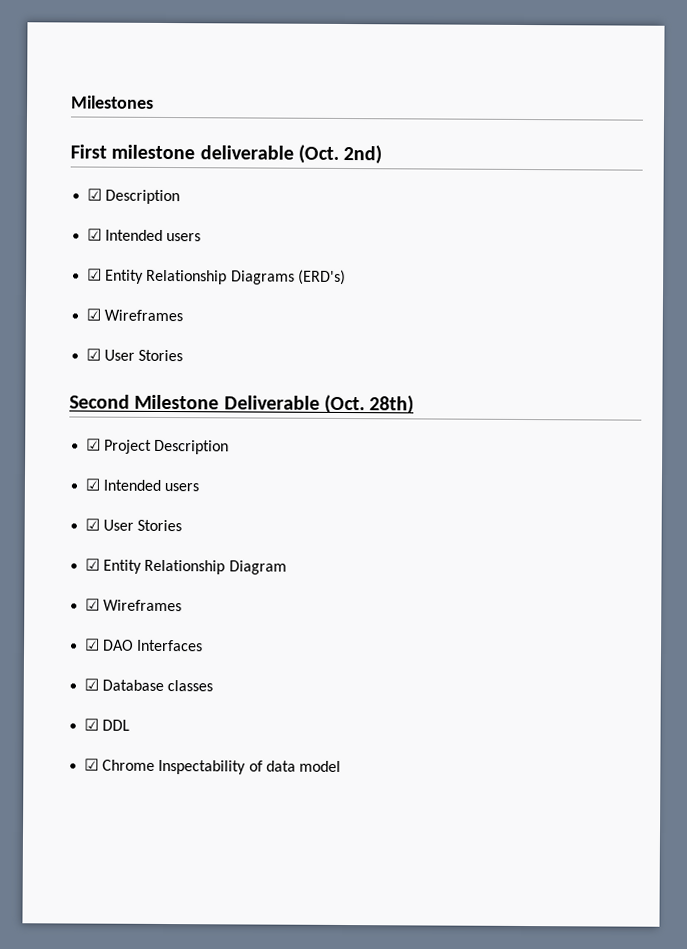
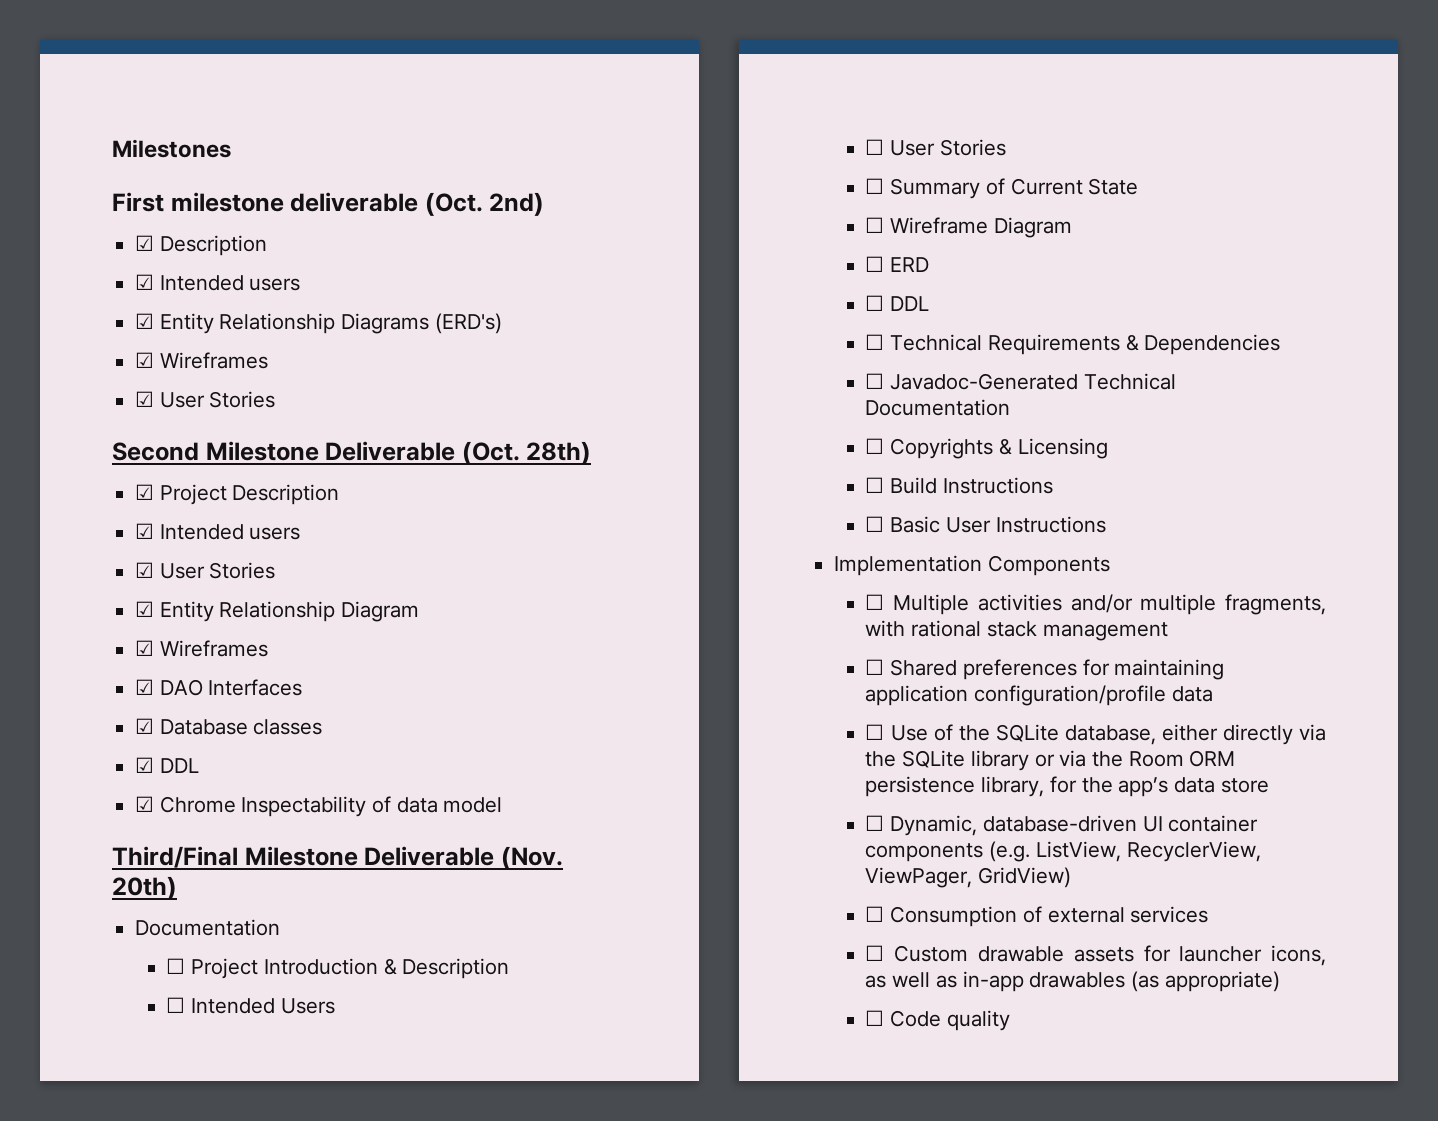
(341, 766) none -> [112,846,563,870] [112,876,177,900] [135,919,281,936] [166,958,510,979] [166,997,335,1014] [865,139,1006,156] [865,178,1139,199] [865,217,1072,238] [865,256,930,272] [865,295,930,311] [865,334,1281,355] [865,373,1176,390] [865,399,1011,416] [865,438,1108,459] [865,477,1053,494] [865,516,1106,533] [834,555,1110,576] [865,594,1326,615] [865,620,1168,641] [865,659,1225,680] [865,685,1213,706] [865,724,1326,745] [865,750,1236,771] [865,776,1269,797] [865,815,1259,836] [865,841,1261,862] [865,867,1072,888] [865,906,1209,927] [865,945,1326,966] [865,971,1280,992] [865,1010,1010,1031] // Third/Final Milestone Deliverable (Nov. 20th) // Documentation // ☐ Project Introduction & Description // ☐ Intended Users // ☐ User Stories // ☐ Summary of Current State // ☐ Wireframe Diagram // ☐ ERD // ☐ DDL // ☐ Technical Requirements & Dependencies // ☐ Javadoc-Generated Technical Documentation // ☐ Copyrights & Licensing // ☐ Build Instructions // ☐ Basic User Instructions // Implementation Components // ☐ Multiple activities and/or multiple fragments, with rational stack management // ☐ Shared preferences for maintaining application configuration/profile data // ☐ Use of the SQLite database, either directly via the SQLite library or via the Room ORM persistence library, for the app’s data store // ☐ Dynamic, database-driven UI container components (e.g. ListView, RecyclerView, ViewPager, GridView) // ☐ Consumption of external services // ☐ Custom drawable assets for launcher icons, as well as in-app drawables (as appropriate) // ☐ Code quality

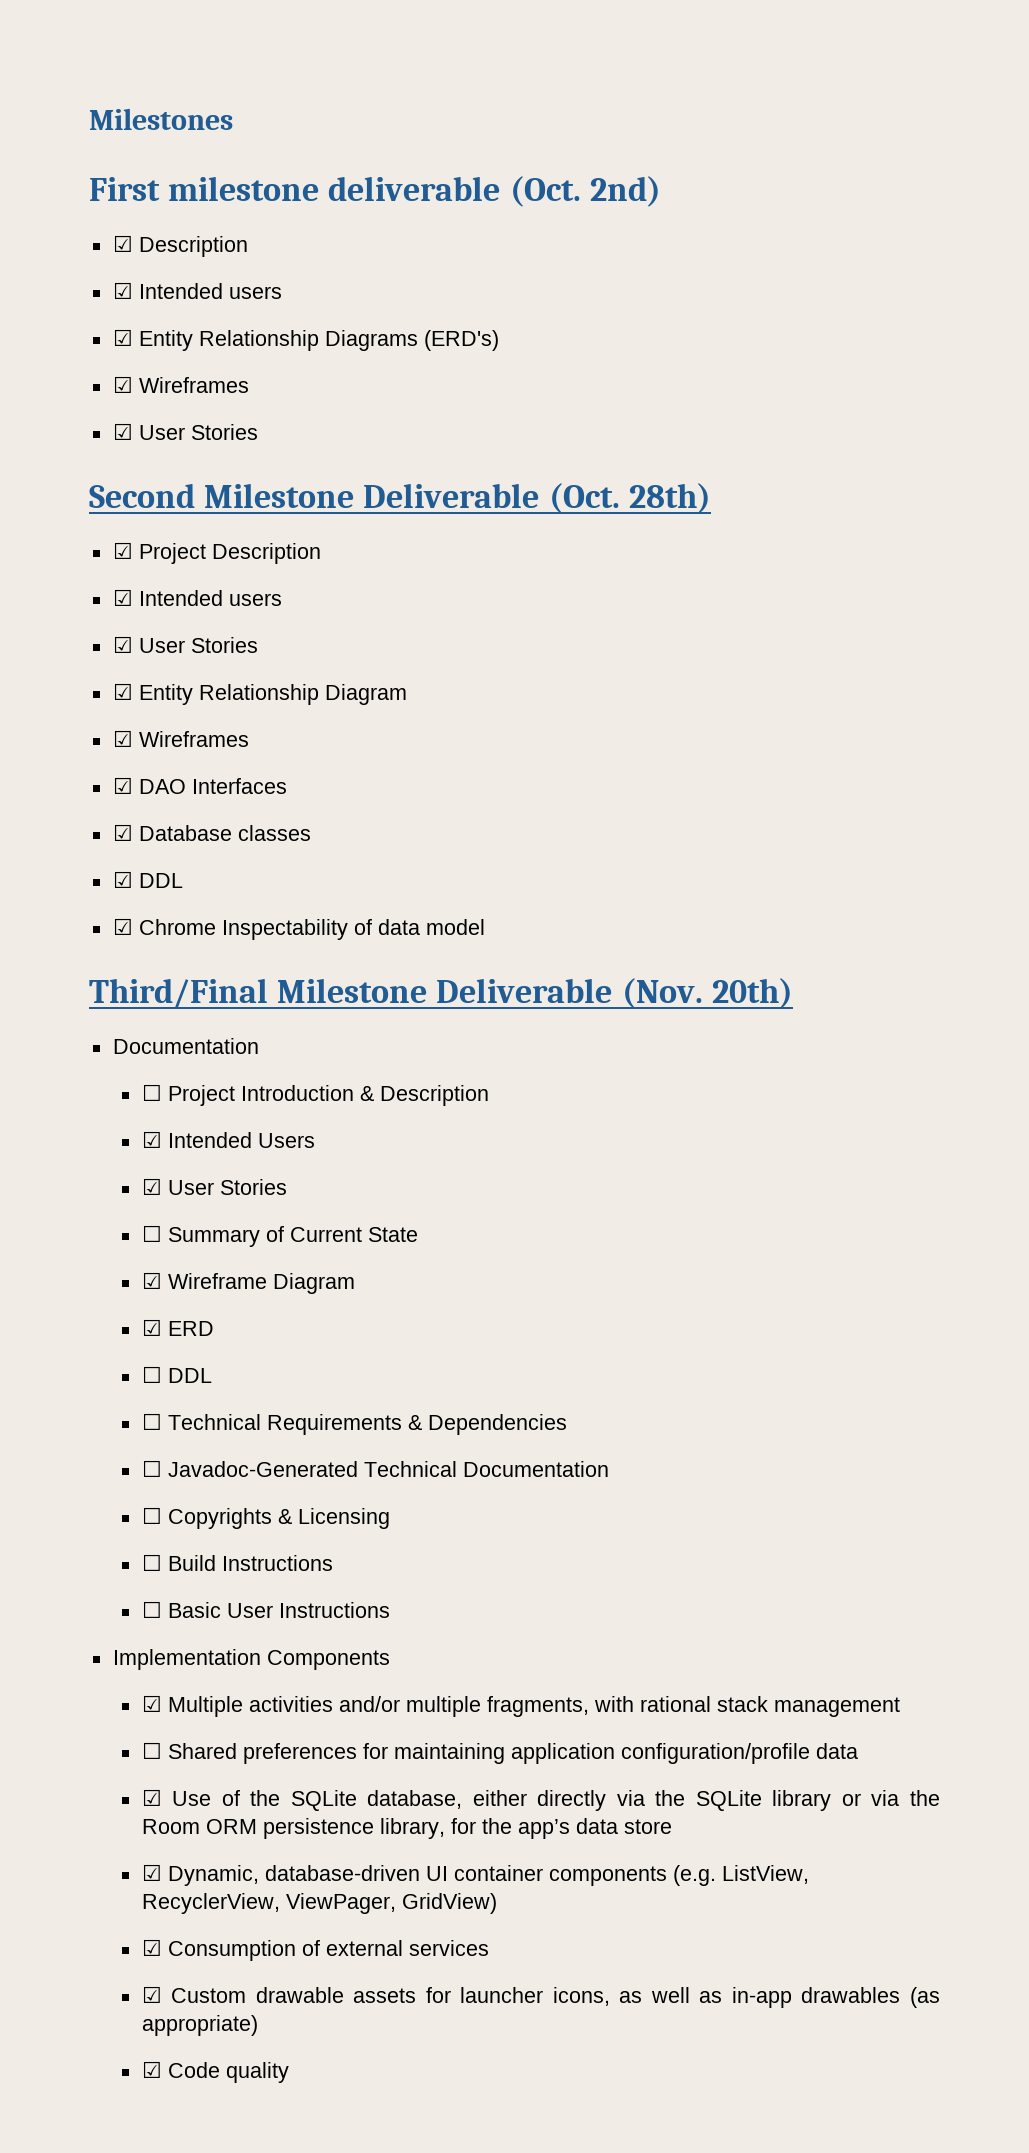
[166,997,186,1013] ☐ -> [141,1131,162,1148] ☑
[865,139,885,155] ☐ -> [141,1178,162,1195] ☑
[865,217,885,233] ☐ -> [141,1272,162,1289] ☑
[865,256,885,272] ☐ -> [141,1319,162,1336] ☑
[865,594,885,610] ☐ -> [141,1695,162,1712] ☑
[865,724,885,740] ☐ -> [141,1789,162,1806] ☑
[865,815,885,831] ☐ -> [141,1864,162,1881] ☑
[865,906,885,922] ☐ -> [141,1939,162,1956] ☑
[865,945,885,961] ☐ -> [141,1986,162,2003] ☑
[865,1010,885,1026] ☐ -> [141,2061,162,2078] ☑

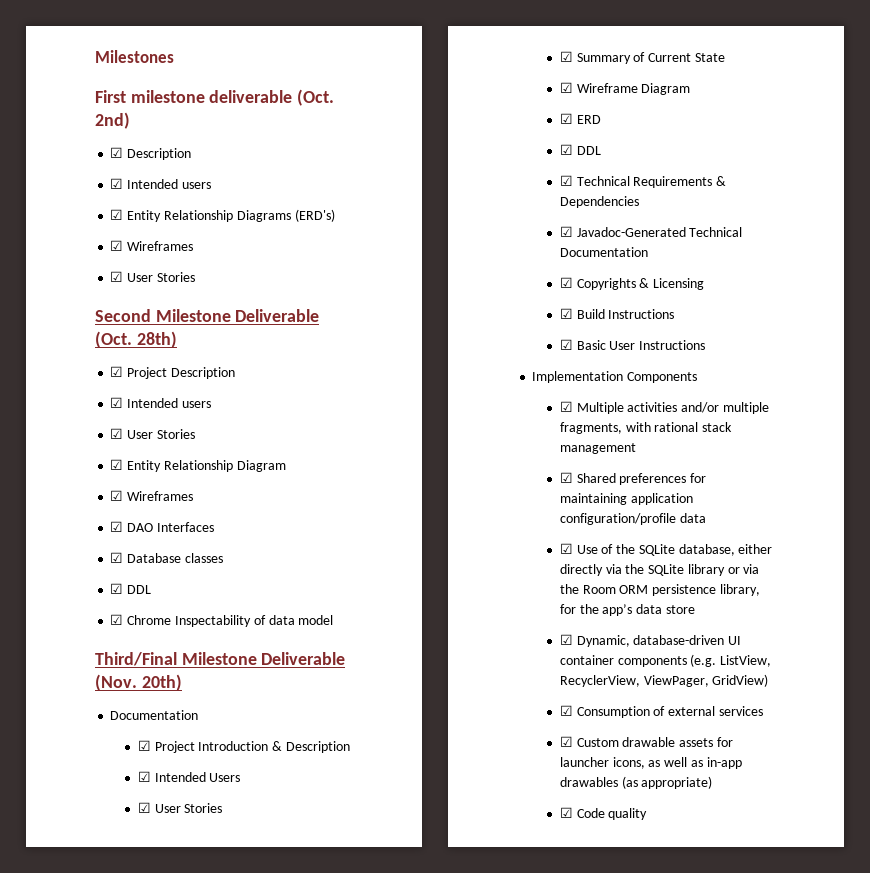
[141,1084,162,1101] ☐ -> [137,740,151,751] ☑
[141,1225,162,1242] ☐ -> [559,51,573,62] ☑
[141,1366,212,1383] [141,1413,162,1430] ☐ DDL // ☐ -> [559,144,601,155] [559,175,573,186] ☑ DDL // ☑
[141,1460,162,1477] ☐ -> [559,226,573,237] ☑
[141,1507,162,1524] ☐ -> [559,277,573,288] ☑
[141,1554,162,1571] ☐ -> [559,308,573,319] ☑
[141,1601,162,1618] ☐ -> [559,339,573,350] ☑
[141,1742,162,1759] ☐ -> [559,472,573,483] ☑

